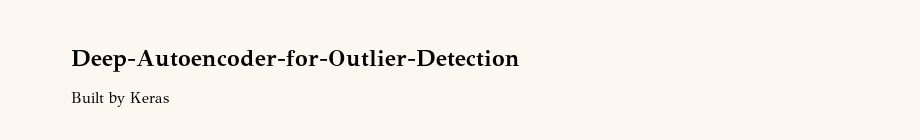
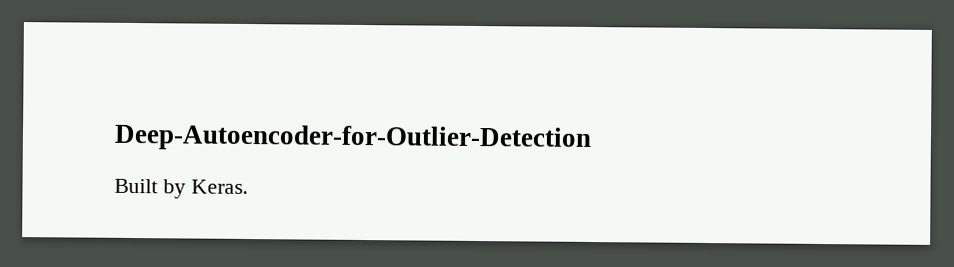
[130,92,169,103] Keras -> [190,179,248,194] Keras.

